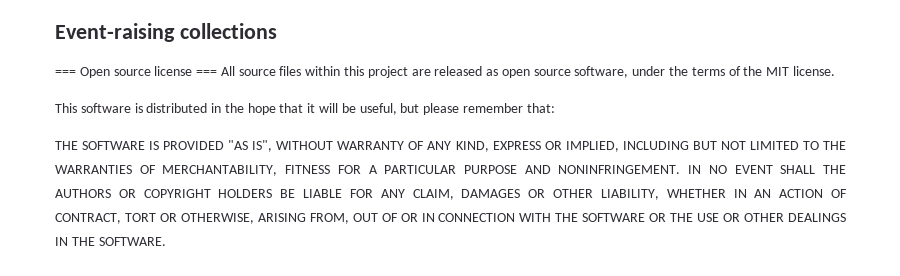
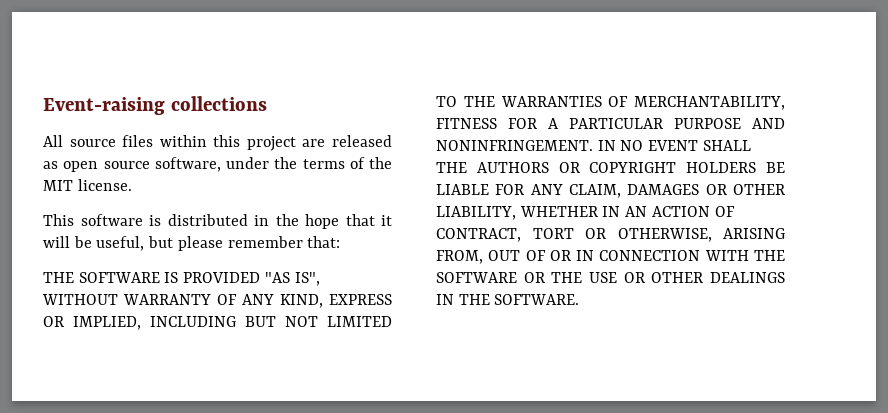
[55,66,218,78] === Open source license === -> (267, 103) none

